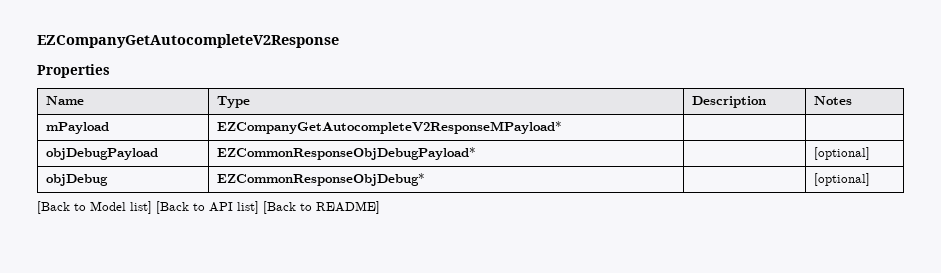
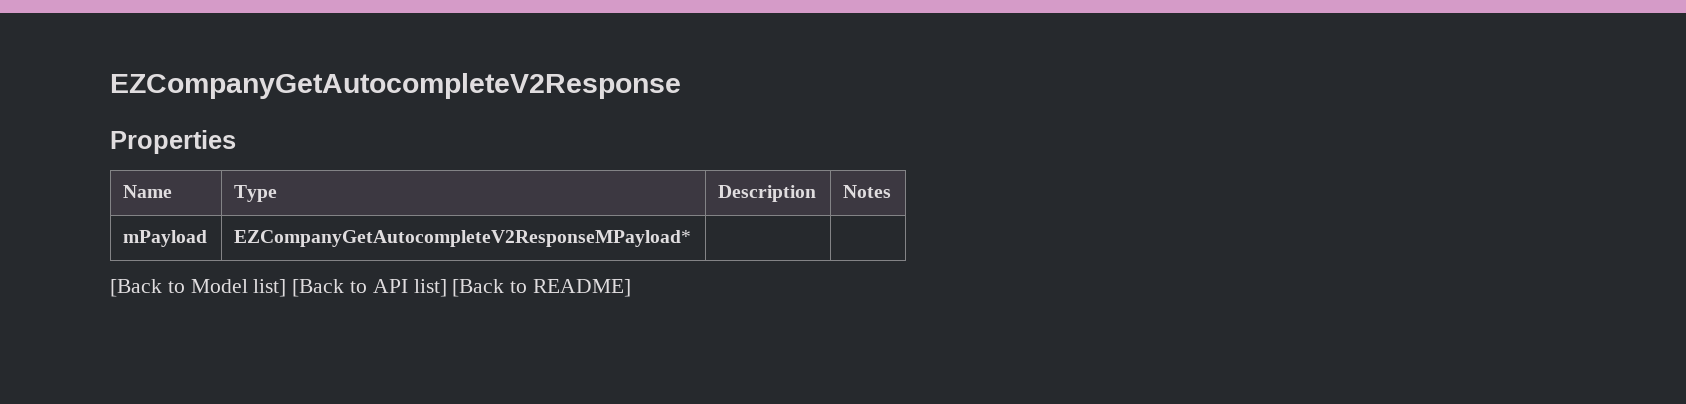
[45,148,158,160] [216,147,476,160] [813,147,870,160] [45,174,108,186] [216,173,425,186] [813,173,870,186] // objDebugPayload | EZCommonResponseObjDebugPayload* | | [optional] // objDebug | EZCommonResponseObjDebug* | | [optional] -> (692, 238) none

